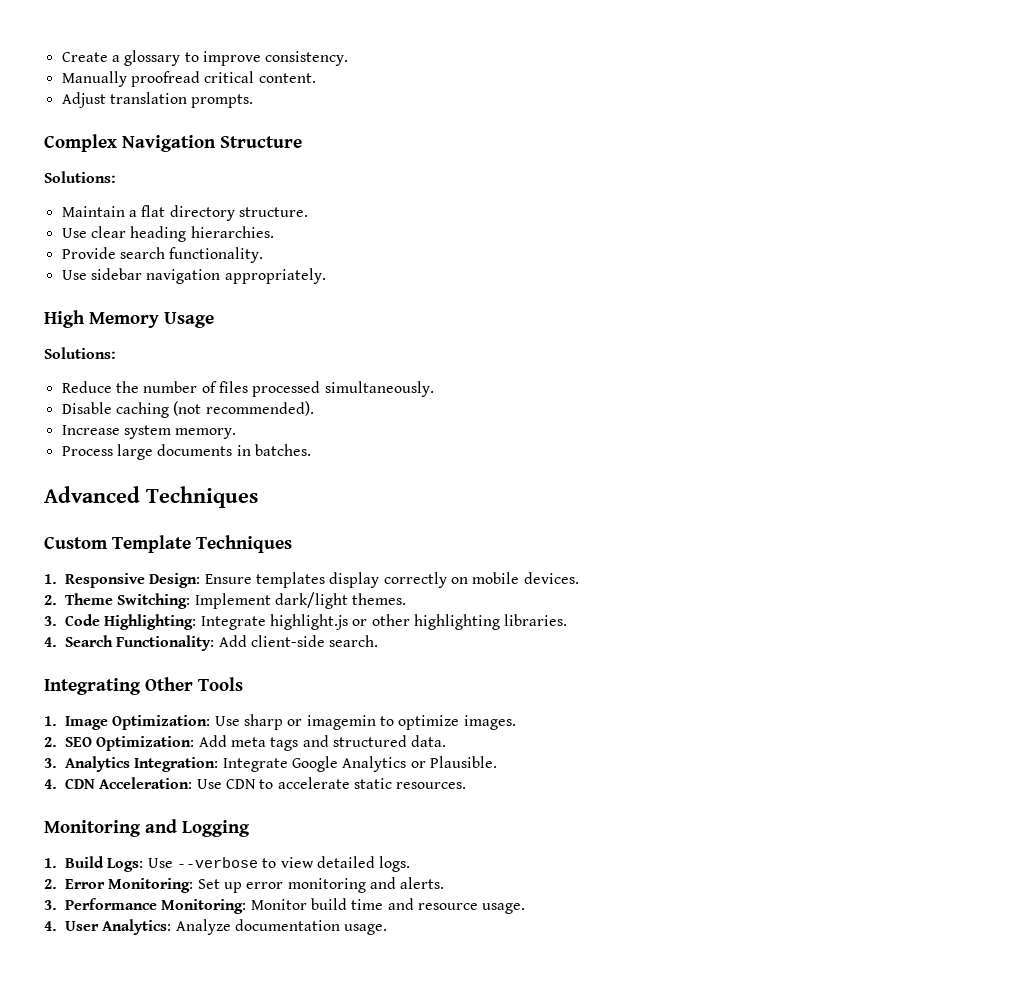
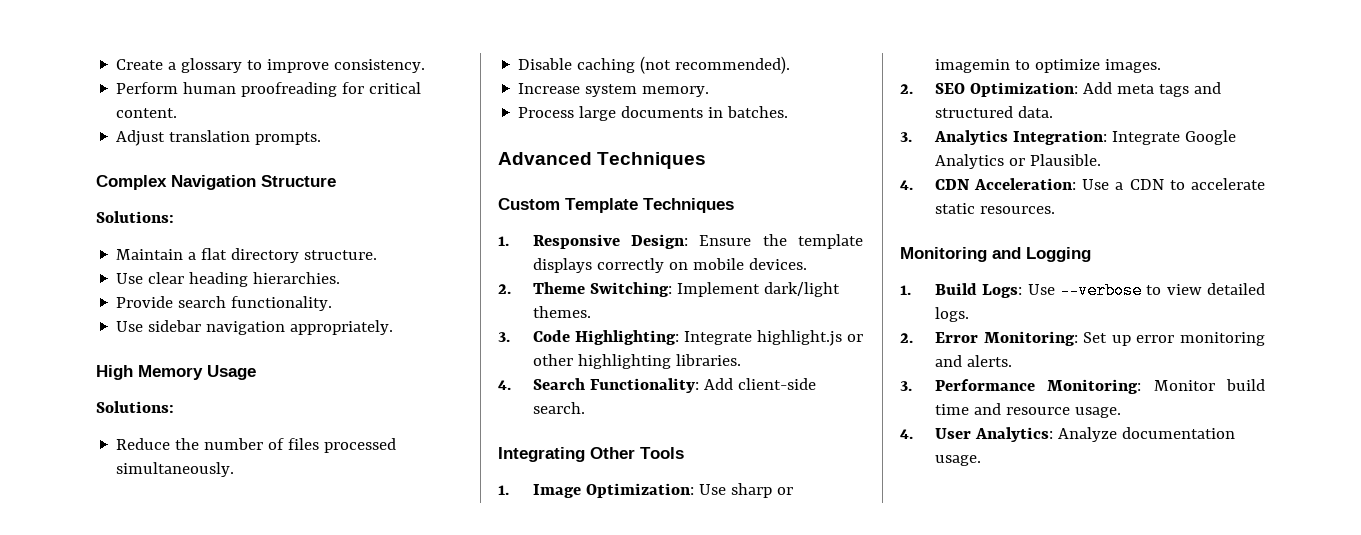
[61,71,200,87] Manually proofread -> [116,82,365,97] Perform human proofreading for
[255,572,380,588] templates display -> [762,234,863,249] [532,258,592,273] the template displays
(222, 784) none -> [1115,182,1124,190] a

